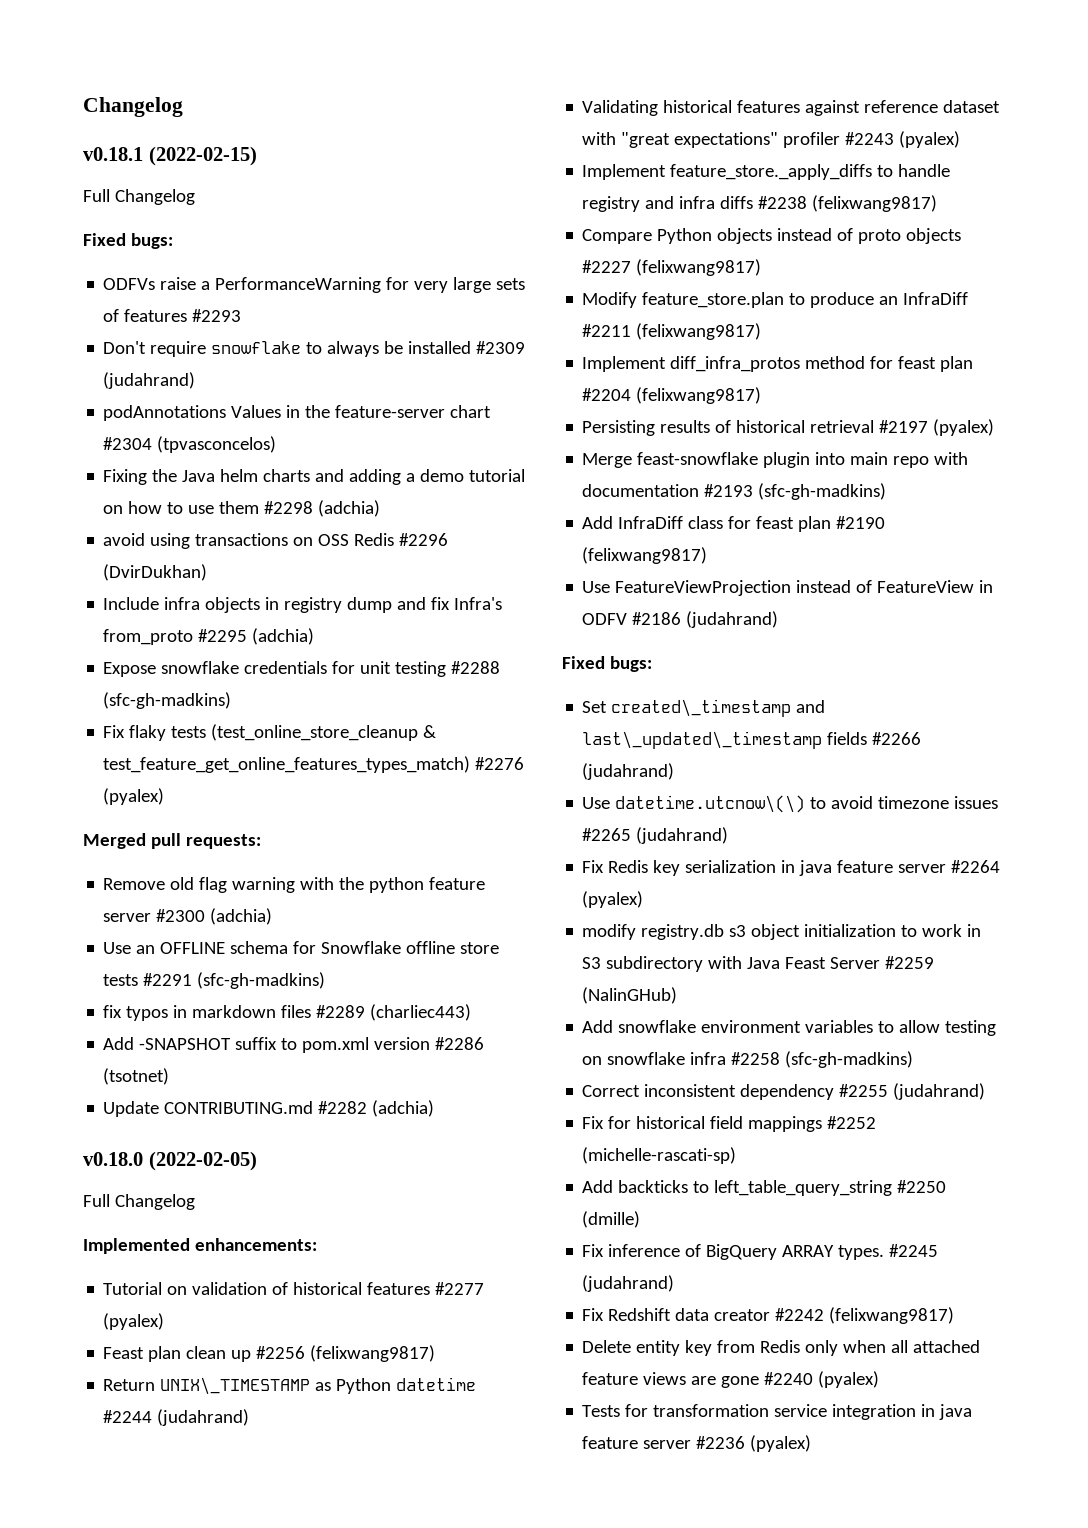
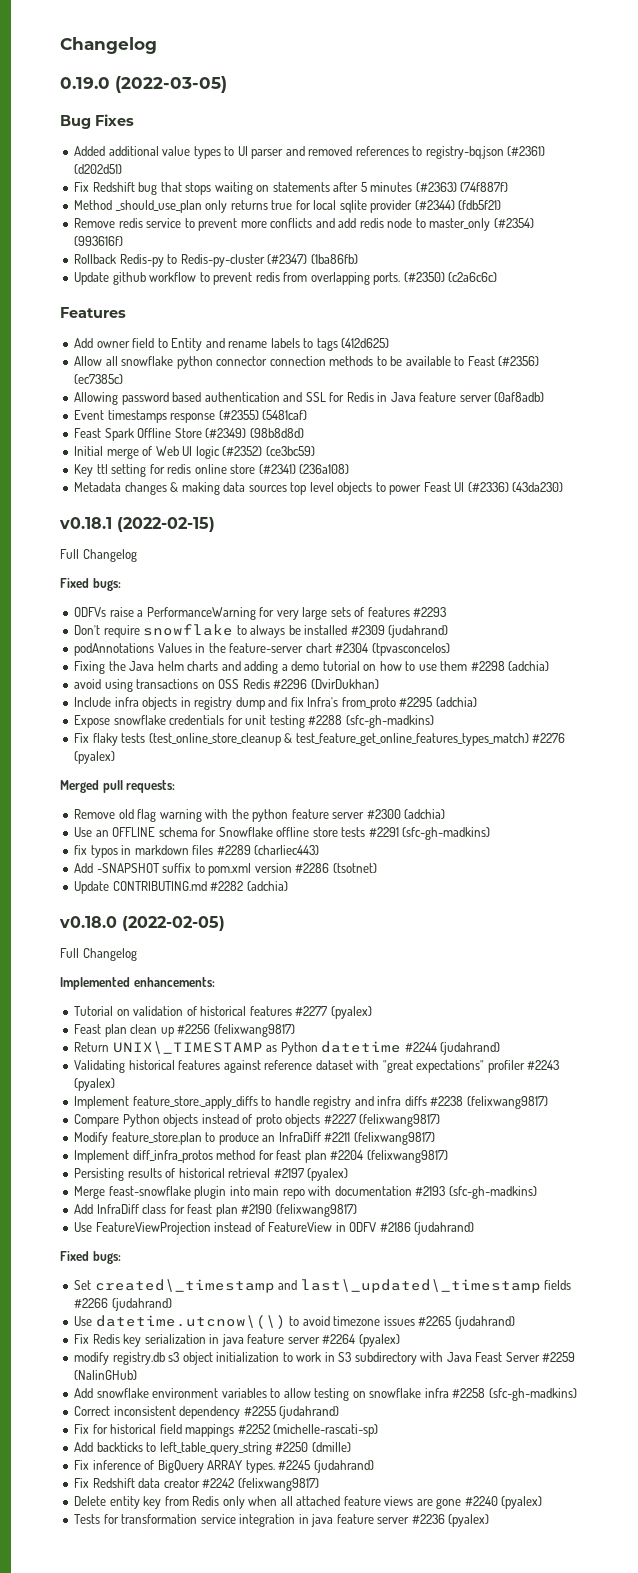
[83,97,183,117] Changelog -> [60,37,157,54] [60,76,227,93] [60,114,134,129] [74,146,546,159] [74,164,123,174] [74,182,509,195] [74,200,502,213] [74,218,534,231] [74,236,124,246] [74,254,358,267] [74,272,498,285] [60,307,126,318] [74,338,390,351] [74,356,540,369] [74,374,124,384] [74,392,545,405] [74,410,308,423] [74,428,304,441] [74,446,315,459] [74,464,350,477] [74,482,564,495] Changelog // 0.19.0 (2022-03-05) // Bug Fixes // Added additional value types to UI parser and removed references to registry-bq.json (#2361) (d202d51) // Fix Redshift bug that stops waiting on statements after 5 minutes (#2363) (74f887f) // Method _should_use_plan only returns true for local sqlite provider (#2344) (fdb5f21) // Remove redis service to prevent more conflicts and add redis node to master_only (#2354) (993616f) // Rollback Redis-py to Redis-py-cluster (#2347) (1ba86fb) // Update github workflow to prevent redis from overlapping ports. (#2350) (c2a6c6c) // Features // Add owner field to Entity and rename labels to tags (412d625) // Allow all snowflake python connector connection methods to be available to Feast (#2356) (ec7385c) // Allowing password based authentication and SSL for Redis in Java feature server (0af8adb) // Event timestamps response (#2355) (5481caf) // Feast Spark Offline Store (#2349) (98b8d8d) // Initial merge of Web UI logic (#2352) (ce3bc59) // Key ttl setting for redis online store (#2341) (236a108) // Metadata changes & making data sources top level objects to power Feast UI (#2336) (43da230)

